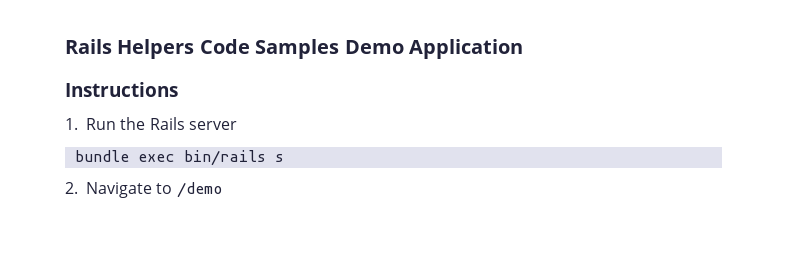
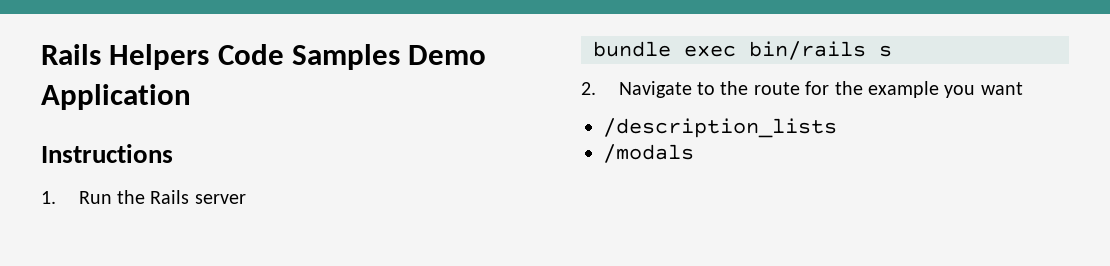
[176,182,222,198] /demo -> [720,81,1023,98] [603,118,837,138] [603,144,694,163] the route for the example you want // /description_lists // /modals

